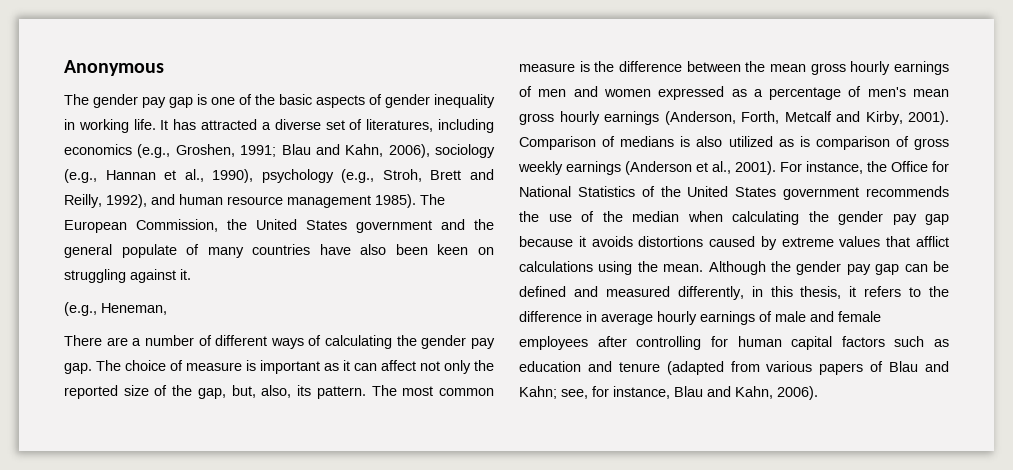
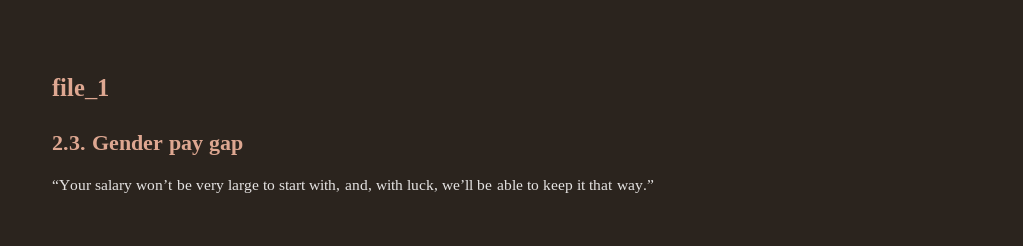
[64,60,164,76] [64,94,495,108] [64,119,494,133] [64,144,495,158] [64,169,494,183] [64,194,445,208] [64,219,494,233] [64,244,494,258] [64,269,191,283] [64,302,167,316] [64,335,495,349] [64,360,494,374] [64,385,494,399] [519,61,949,75] [519,86,949,100] [519,111,949,125] [519,136,949,150] [518,161,949,175] [519,186,949,200] [519,211,949,225] [519,236,949,250] [519,261,949,275] [519,286,949,300] [519,311,881,325] [519,336,949,350] [519,361,950,375] [519,386,818,400] Anonymous // The gender pay gap is one of the basic aspects of gender inequality in working life. It has attracted a diverse set of literatures, including economics (e.g., Groshen, 1991; Blau and Kahn, 2006), sociology (e.g., Hannan et al., 1990), psychology (e.g., Stroh, Brett and Reilly, 1992), and human resource management 1985). The European Commission, the United States government and the general populate of many countries have also been keen on struggling against it. // (e.g., Heneman, // There are a number of different ways of calculating the gender pay gap. The choice of measure is important as it can affect not only the reported size of the gap, but, also, its pattern. The most common measure is the difference between the mean gross hourly earnings of men and women expressed as a percentage of men's mean gross hourly earnings (Anderson, Forth, Metcalf and Kirby, 2001). Comparison of medians is also utilized as is comparison of gross weekly earnings (Anderson et al., 2001). For instance, the Office for National Statistics of the United States government recommends the use of the median when calculating the gender pay gap because it avoids distortions caused by extreme values that afflict calculations using the mean. Although the gender pay gap can be defined and measured differently, in this thesis, it refers to the difference in average hourly earnings of male and female employees after controlling for human capital factors such as education and tenure (adapted from various papers of Blau and Kahn; see, for instance, Blau and Kahn, 2006). -> [52,78,109,100] [52,135,243,155] [52,180,654,193] file_1 // 2.3. Gender pay gap // “Your salary won’t be very large to start with, and, with luck, we’ll be able to keep it that way.”

